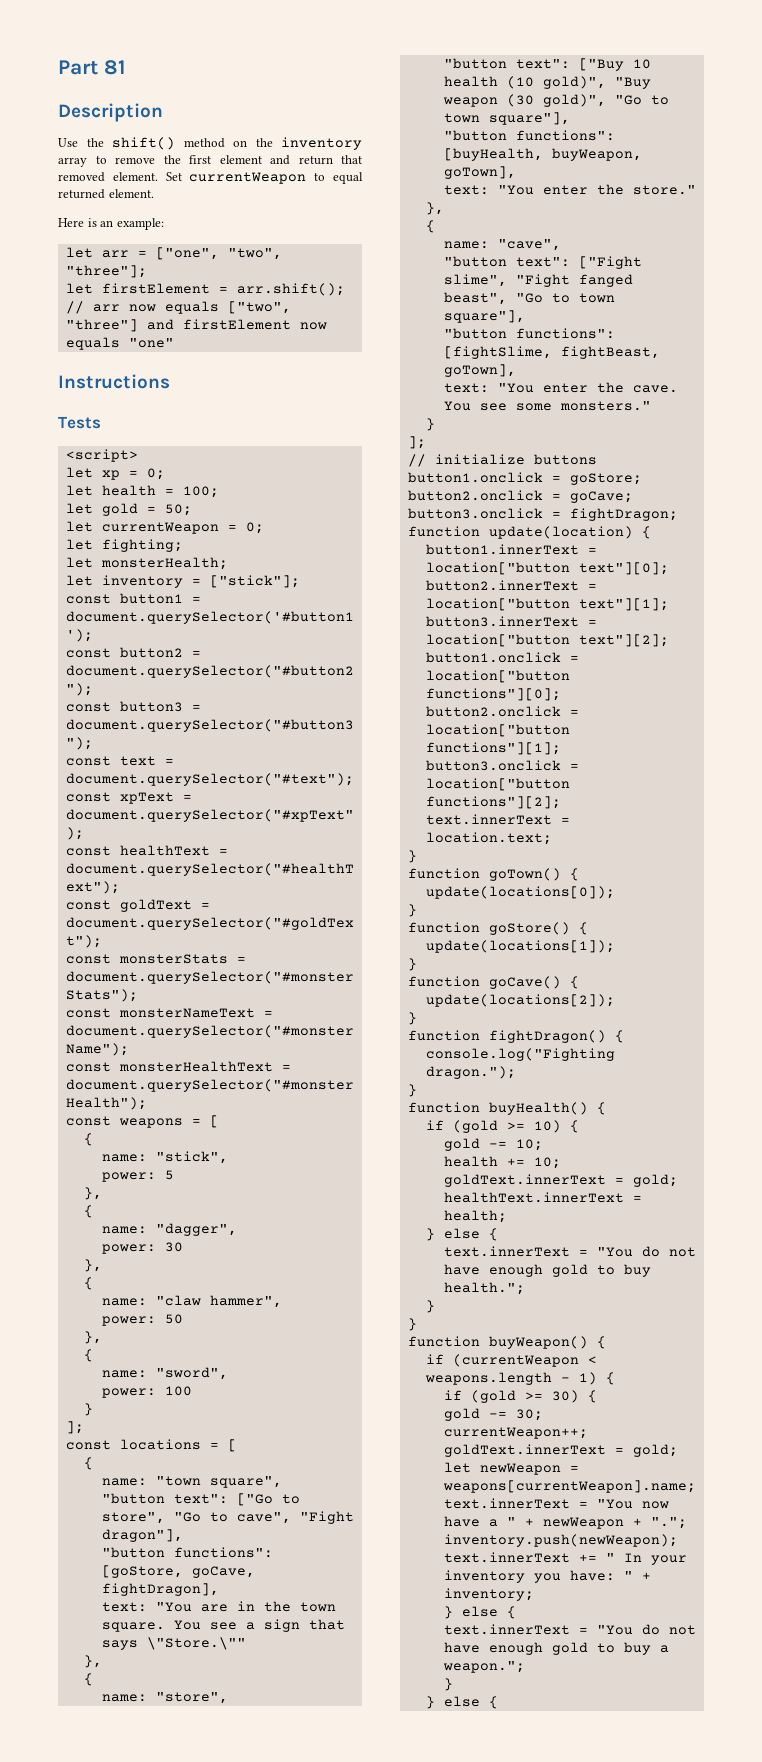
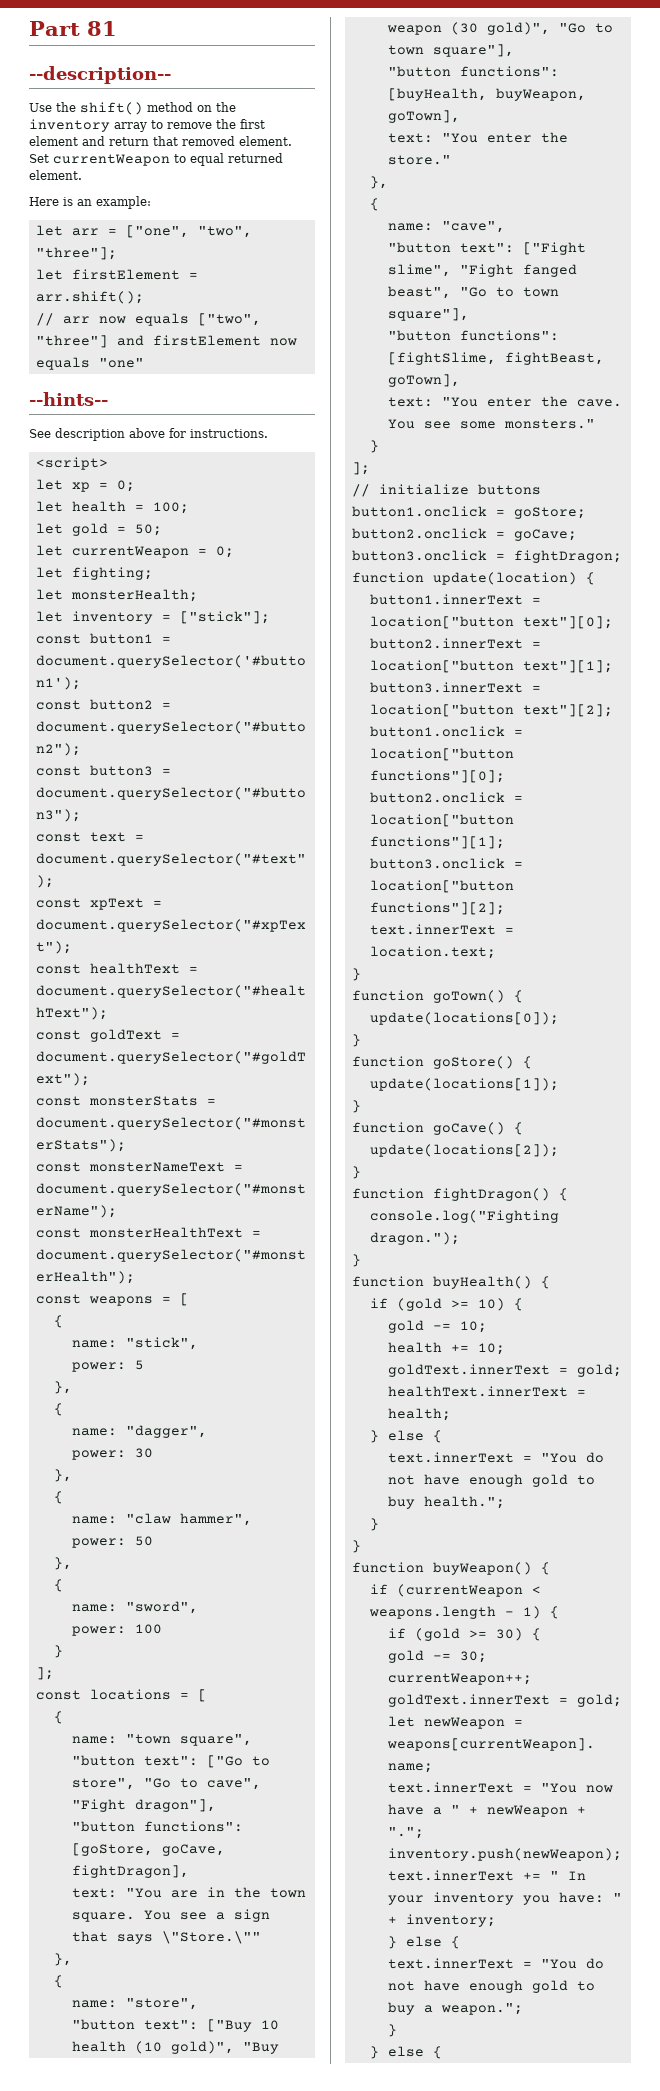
[58,103,163,122] Description -> [29,66,171,84] --description--
[58,374,170,389] [58,416,101,429] Instructions // Tests -> [29,392,108,406] [29,428,268,441] --hints-- // See description above for instructions.

